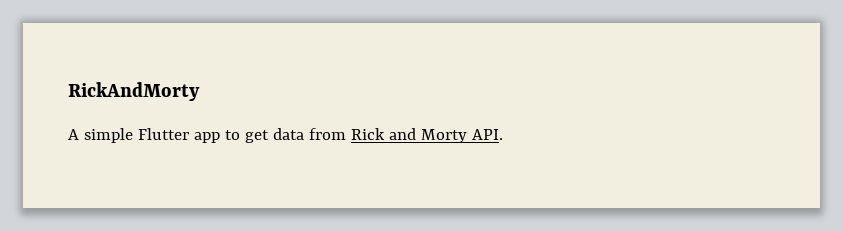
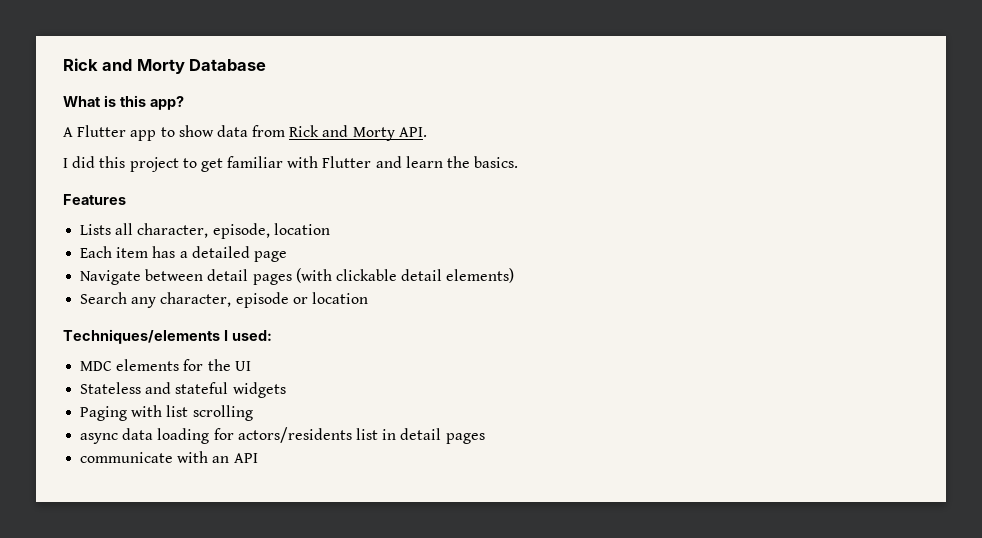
[68,82,200,101] RickAndMorty -> [63,58,267,74] [63,95,184,110] Rick and Morty Database // What is this app?
[83,128,133,143] simple -> (73, 132) none
[244,130,269,143] get -> [178,125,214,137] show
(503, 134) none -> [63,156,519,172] [63,194,126,205] [80,223,330,239] [80,246,287,262] [80,268,515,285] [80,292,368,308] [63,329,272,344] [80,359,251,371] [80,382,286,398] [80,405,253,421] [80,427,485,444] [80,451,258,463] // I did this project to get familiar with Flutter and learn the basics. // Features // Lists all character, episode, location // Each item has a detailed page // Navigate between detail pages (with clickable detail elements) // Search any character, episode or location // Techniques/elements I used: // MDC elements for the UI // Stateless and stateful widgets // Paging with list scrolling // async data loading for actors/residents list in detail pages // communicate with an API

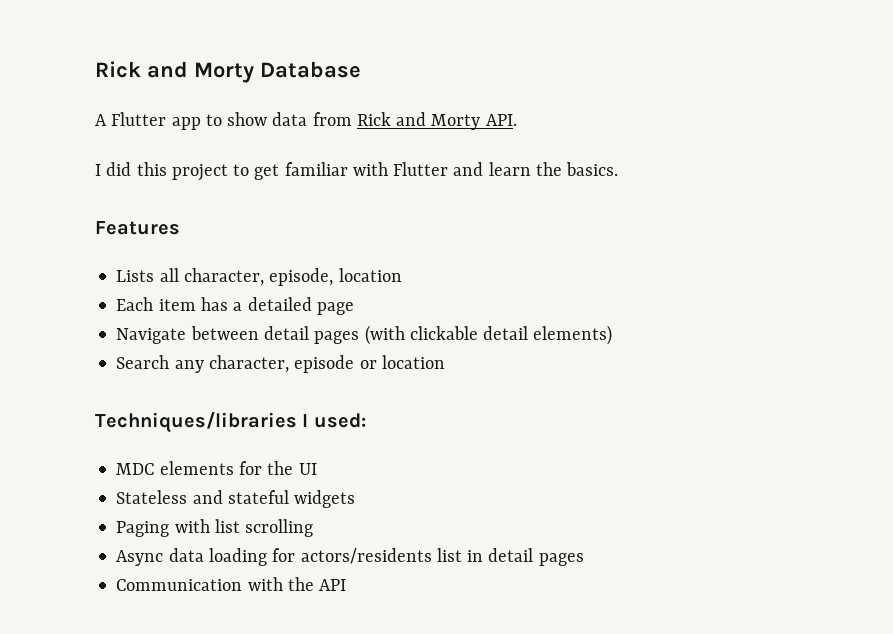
[63,95,184,110] // What is this app? -> (361, 69) none
[63,329,220,344] Techniques/elements -> [95,412,297,433] Techniques/libraries
[80,433,119,444] async -> [116,550,164,566] Async
[80,451,230,463] communicate with an -> [116,577,314,591] Communication with the

